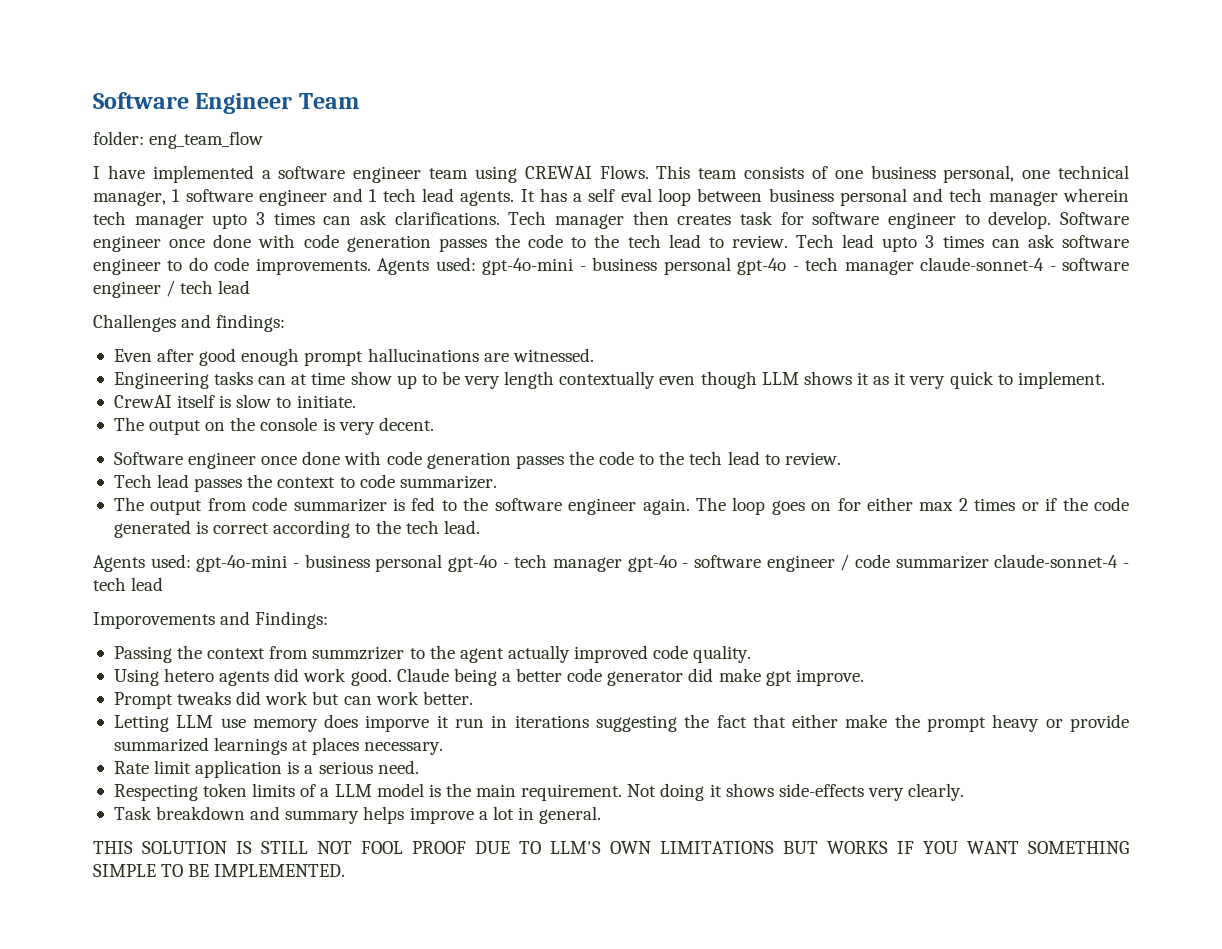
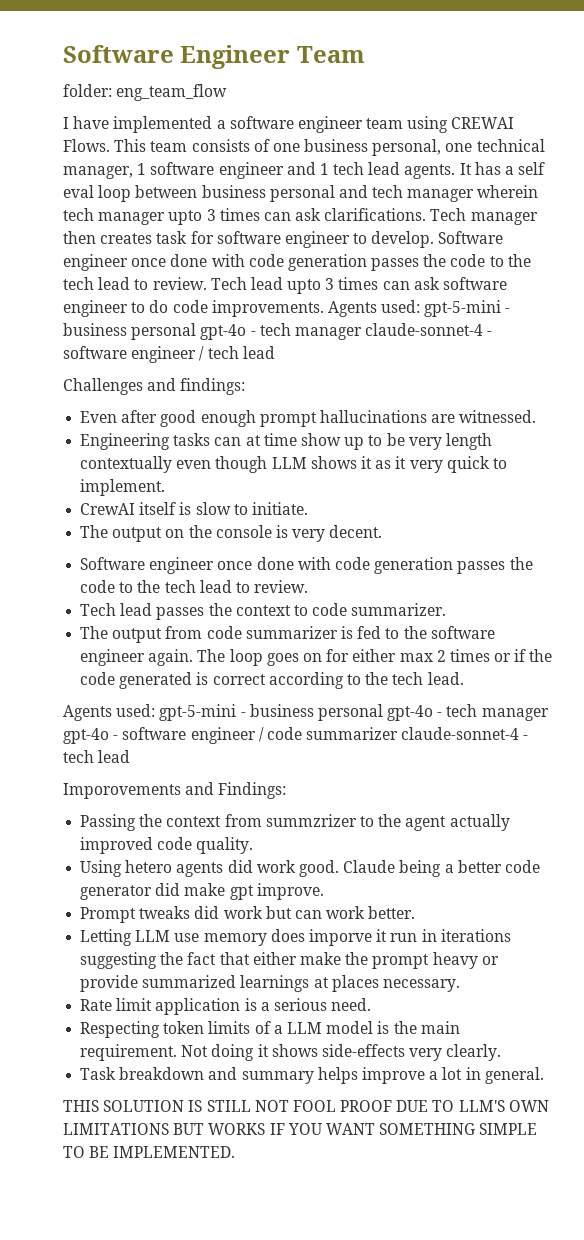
[482,258,574,275] gpt-4o-mini -> [424,300,502,317] gpt-5-mini
[196,555,288,572] gpt-4o-mini -> [159,704,237,721] gpt-5-mini

